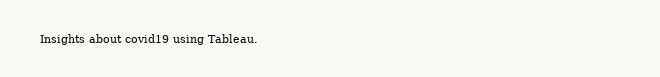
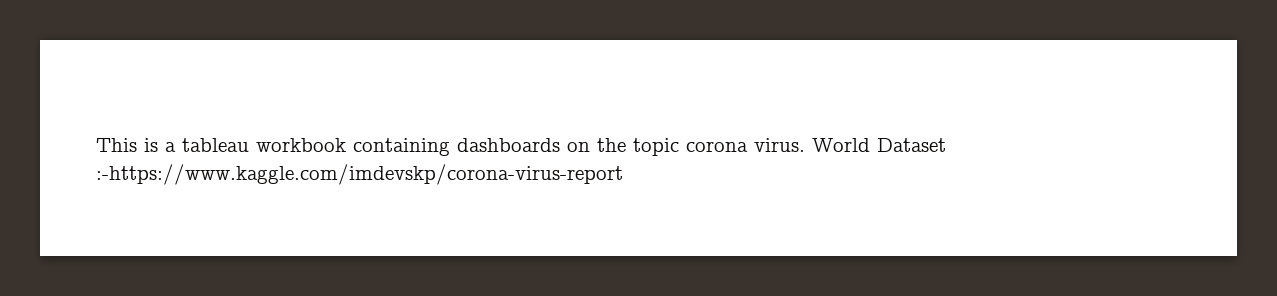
[40,34,258,45] Insights about covid19 using Tableau. -> [96,138,946,156] [96,164,623,185] This is a tableau workbook containing dashboards on the topic corona virus. World Dataset :-https://www.kaggle.com/imdevskp/corona-virus-report

